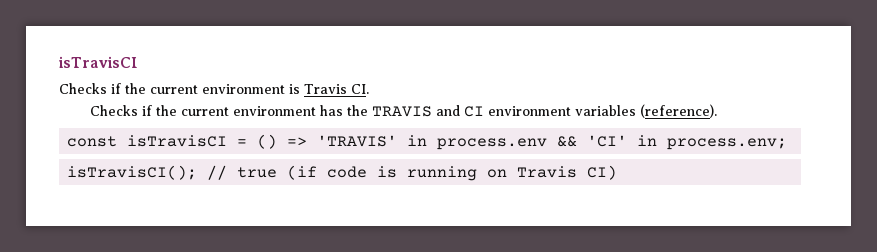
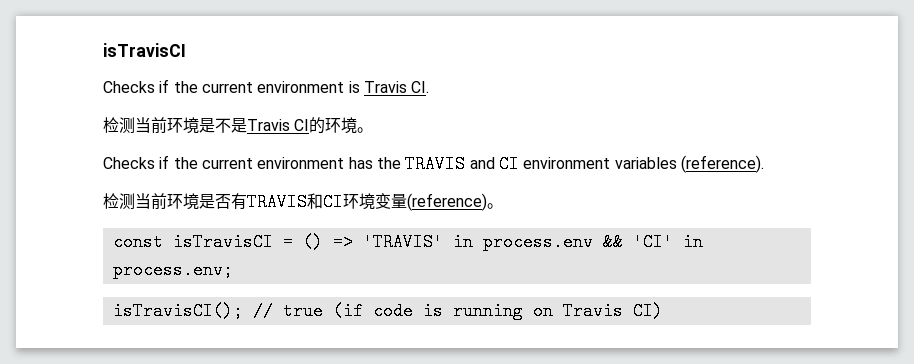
(369, 89) none -> [103,117,374,134] // 检测当前环境是不是Travis CI的环境。
(717, 111) none -> [103,193,503,211] // 检测当前环境是否有TRAVIS和CI环境变量(reference)。

